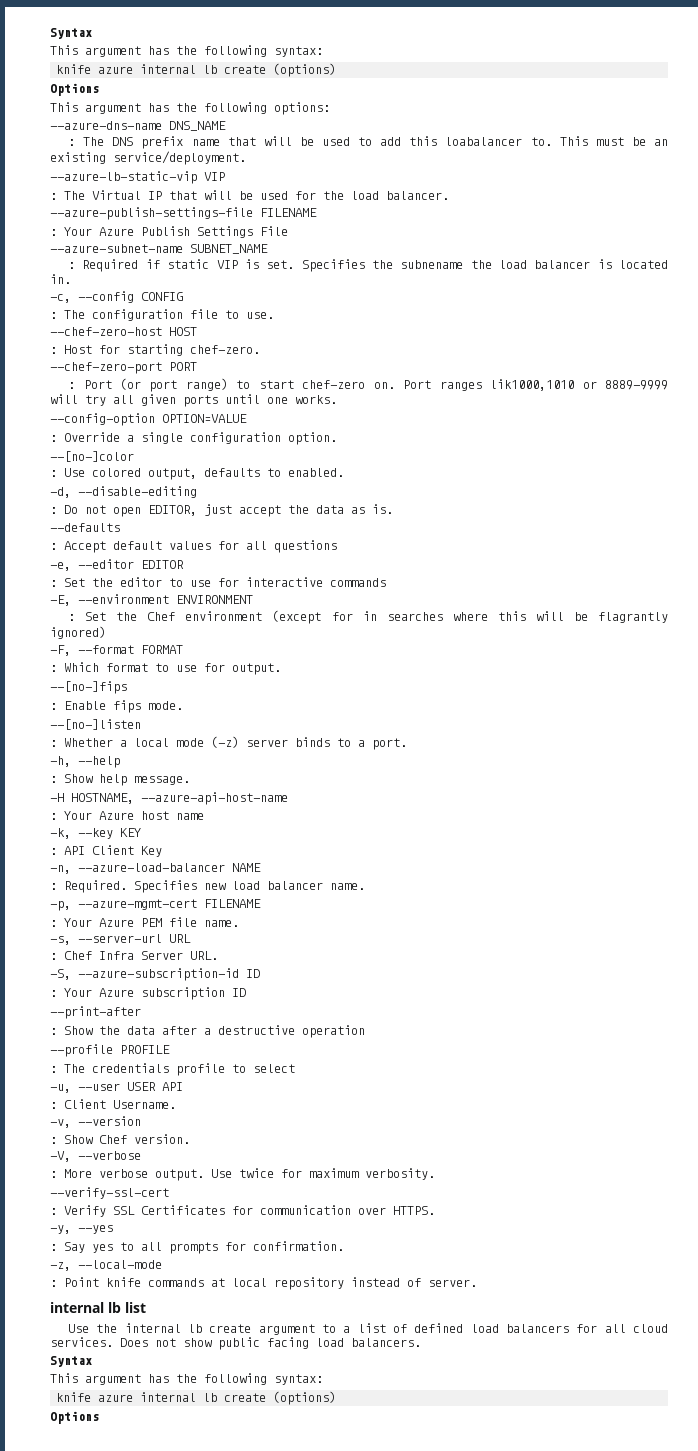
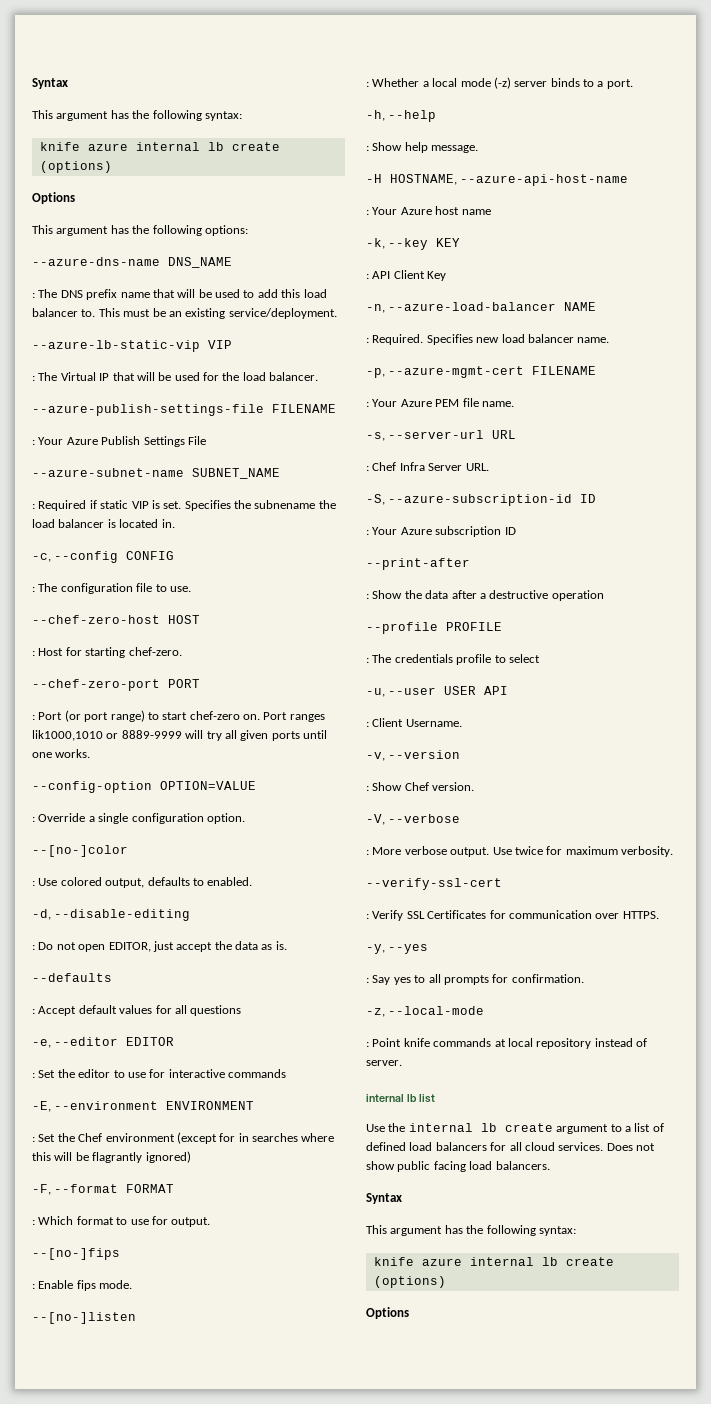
[445,137,523,146] loabalancer -> [303,289,327,298] [32,308,78,317] load balancer

